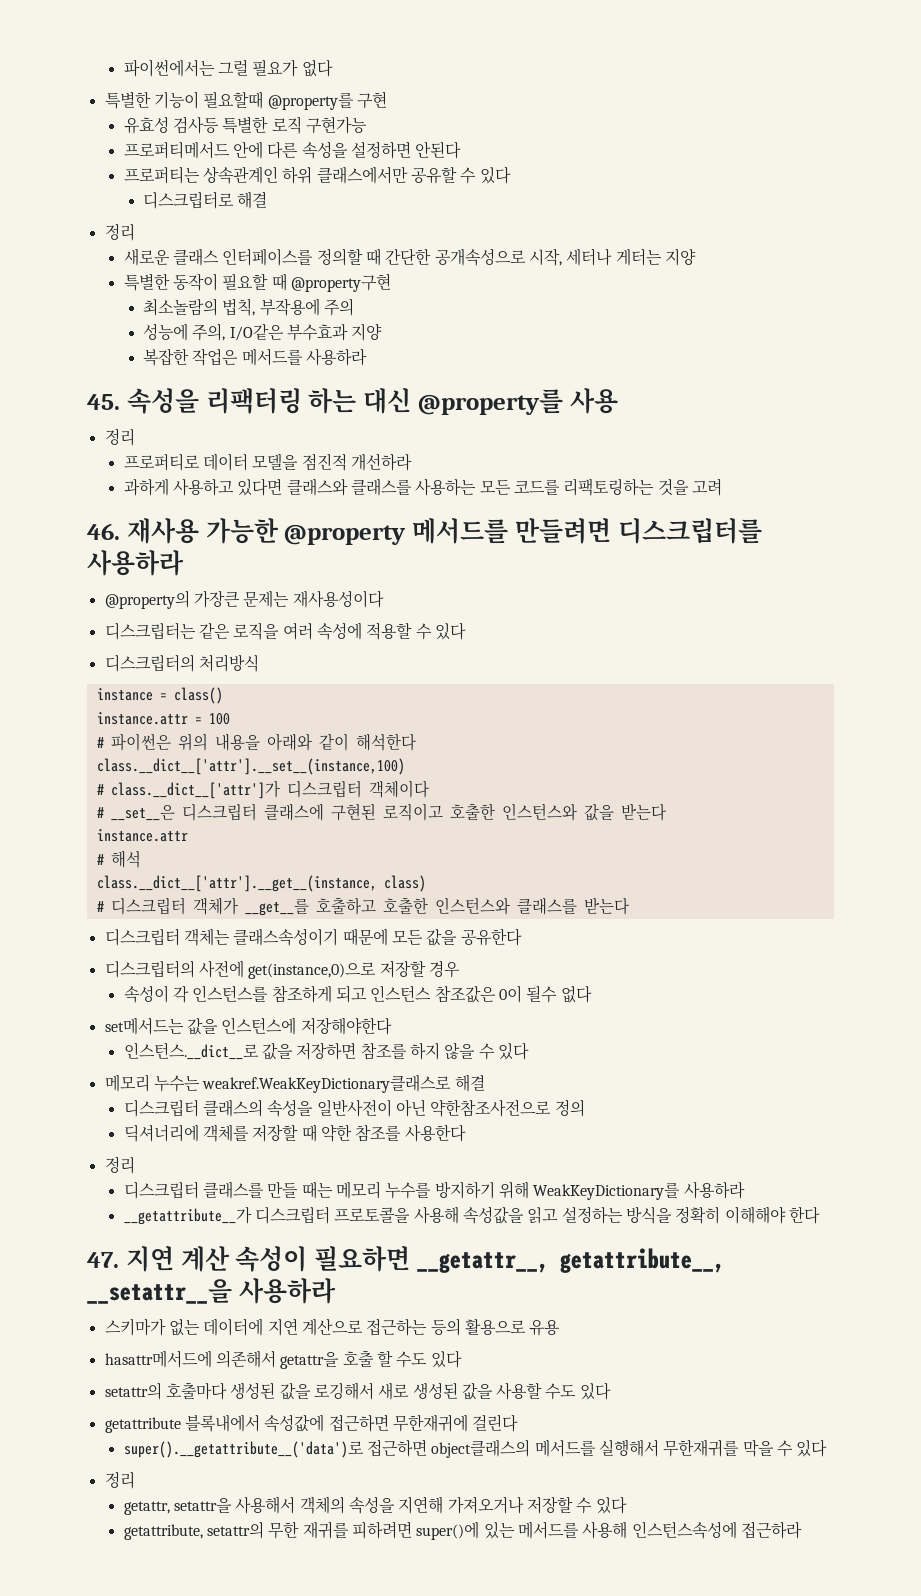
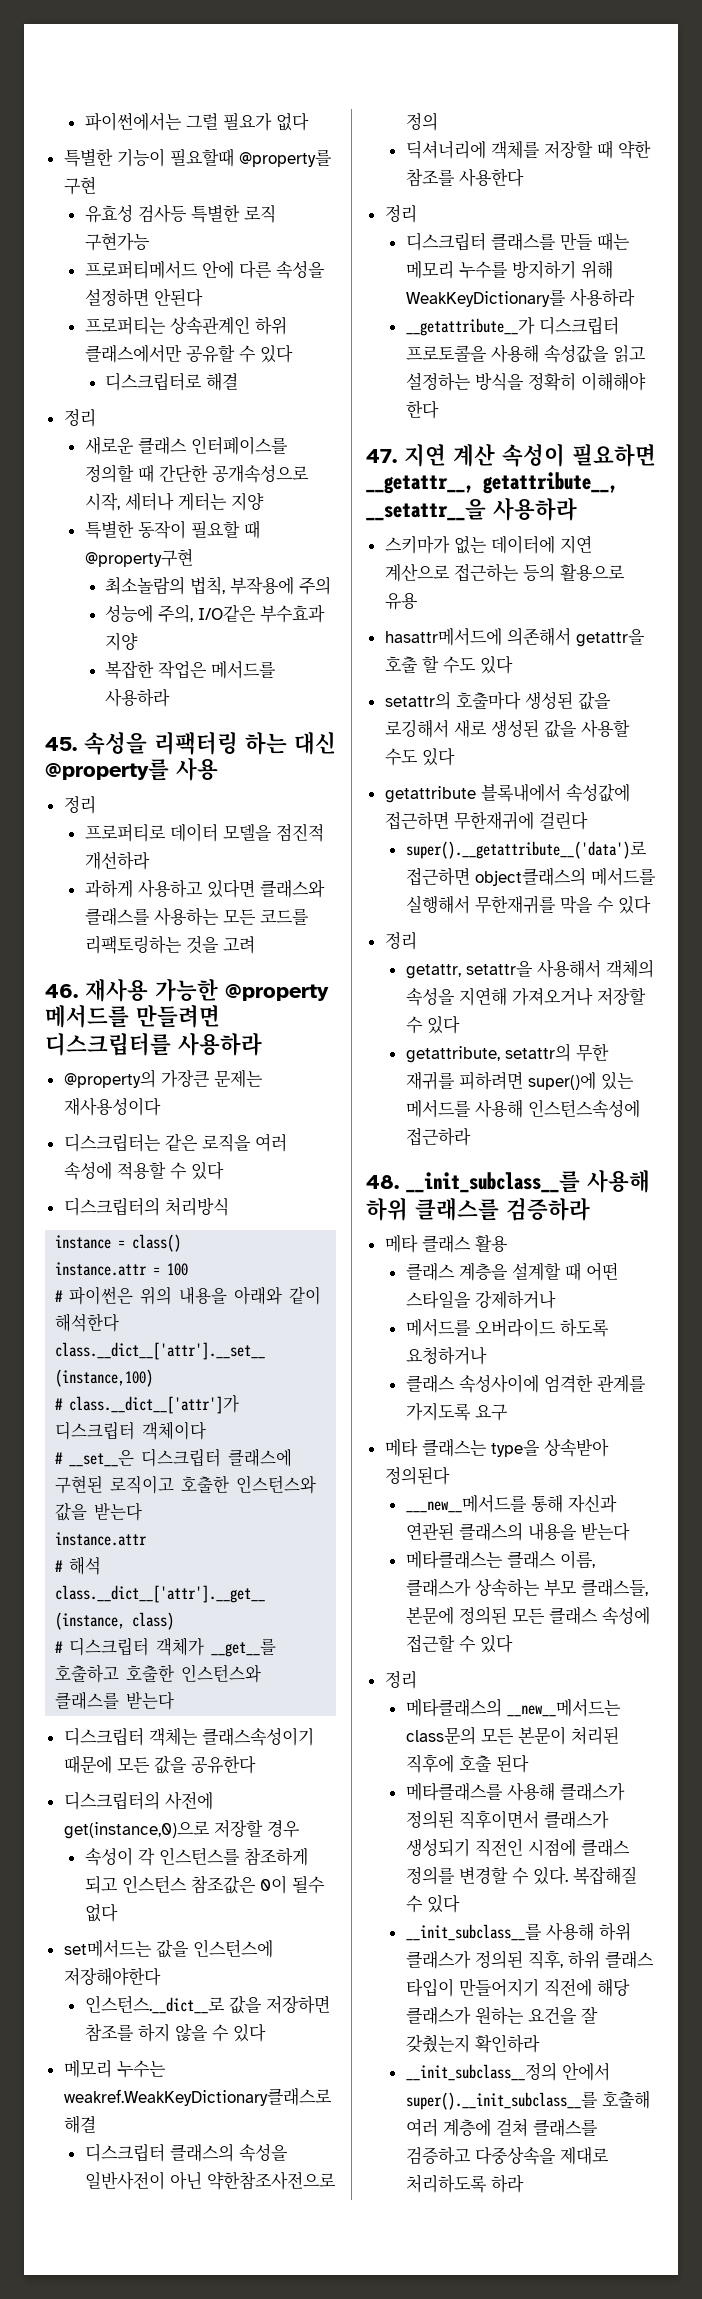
(803, 1530) none -> [366,1170,650,1193] [366,1197,590,1221] [384,1235,508,1253] [405,1262,618,1281] [405,1290,556,1309] [405,1318,609,1337] [405,1346,487,1365] [405,1374,646,1393] [405,1403,508,1421] [384,1438,609,1457] [384,1466,450,1485] [405,1494,617,1513] [405,1522,630,1541] [405,1550,595,1569] [405,1579,648,1597] [405,1606,650,1625] [405,1634,513,1653] [384,1671,417,1689] [405,1698,621,1717] [405,1726,619,1745] [405,1754,529,1773] [405,1782,625,1801] [405,1810,609,1829] [405,1838,630,1857] [405,1866,637,1885] [405,1895,460,1913] [405,1922,631,1941] [405,1950,654,1969] [405,1978,630,1997] [405,2006,598,2025] [405,2034,540,2053] [405,2062,610,2081] [405,2090,650,2110] [405,2118,598,2137] [405,2146,609,2165] [405,2174,524,2193] // 48. __init_subclass__를 사용해 하위 클래스를 검증하라 // 메타 클래스 활용 // 클래스 계층을 설계할 때 어떤 스타일을 강제하거나 // 메서드를 오버라이드 하도록 요청하거나 // 클래스 속성사이에 엄격한 관계를 가지도록 요구 // 메타 클래스는 type을 상속받아 정의된다 // ___new__메서드를 통해 자신과 연관된 클래스의 내용을 받는다 // 메타클래스는 클래스 이름, 클래스가 상속하는 부모 클래스들, 본문에 정의된 모든 클래스 속성에 접근할 수 있다 // 정리 // 메타클래스의 __new__메서드는 class문의 모든 본문이 처리된 직후에 호출 된다 // 메타클래스를 사용해 클래스가 정의된 직후이면서 클래스가 생성되기 직전인 시점에 클래스 정의를 변경할 수 있다. 복잡해질 수 있다 // __init_subclass__를 사용해 하위 클래스가 정의된 직후, 하위 클래스 타입이 만들어지기 직전에 해당 클래스가 원하는 요건을 잘 갖췄는지 확인하라 // __init_subclass__정의 안에서 super().__init_subclass__를 호출해 여러 계층에 걸쳐 클래스를 검증하고 다중상속을 제대로 처리하도록 하라

